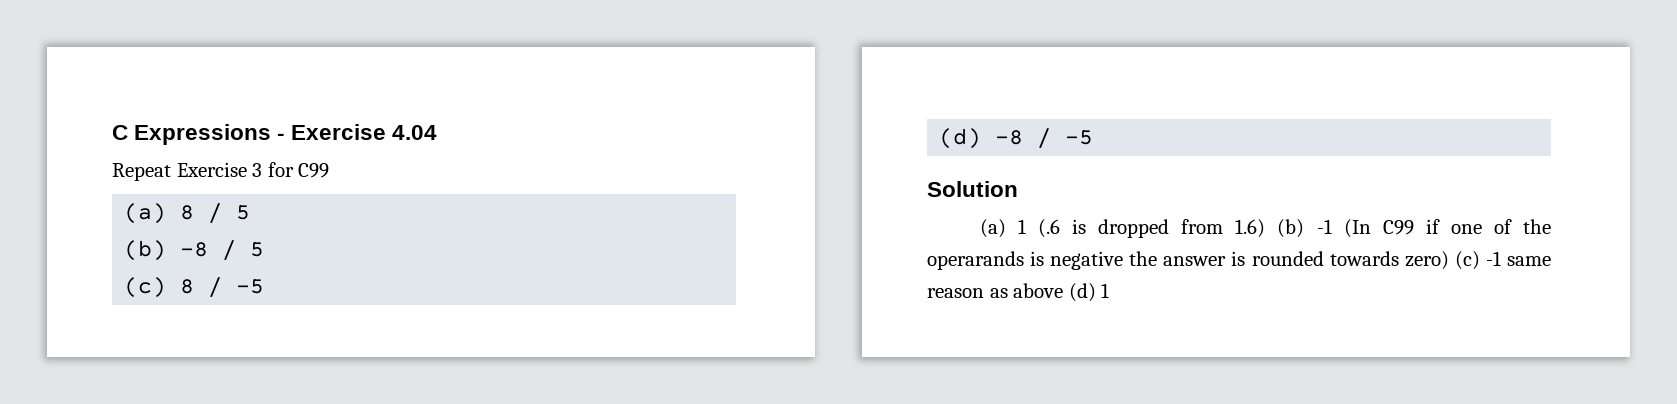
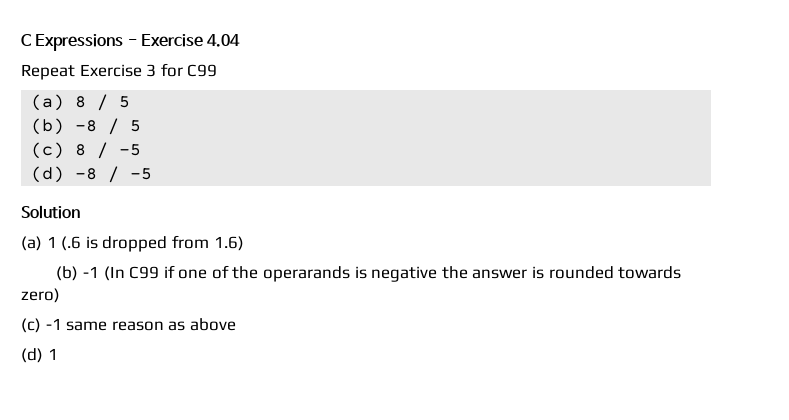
(1266, 228) none -> (244, 243) //
(1449, 260) none -> (60, 295) //
(1064, 290) none -> (236, 324) //

